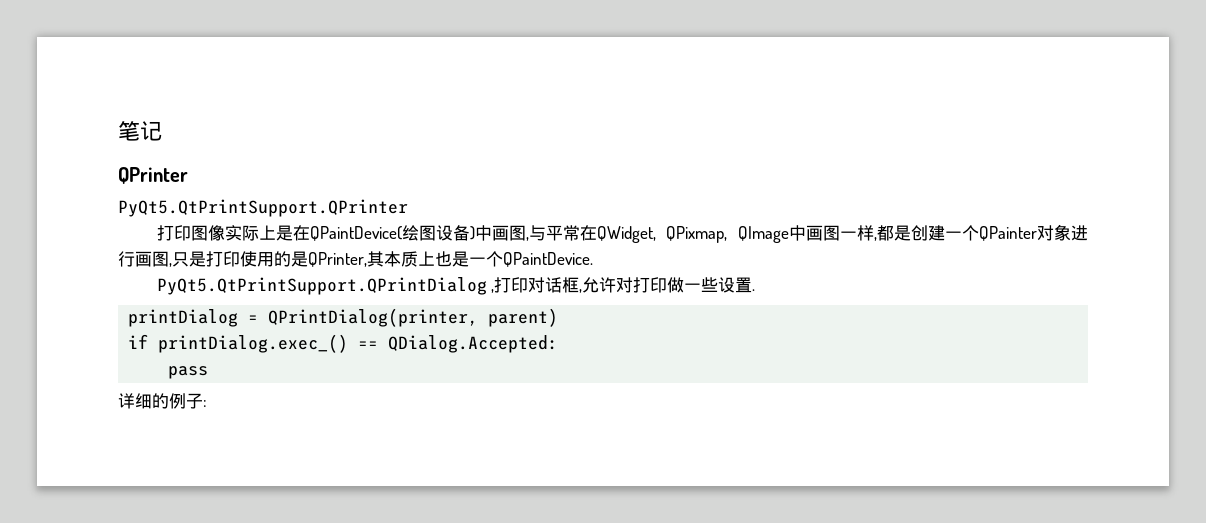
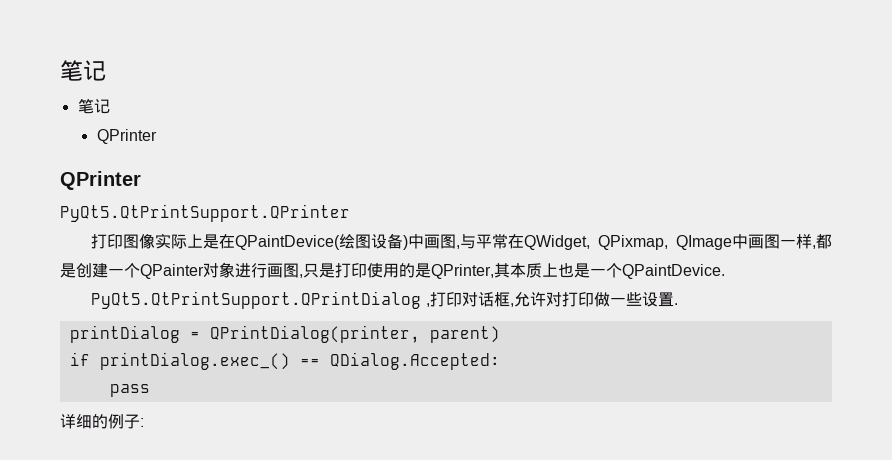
[118,121,162,141] 笔记 -> [60,60,106,81] [77,98,110,114] [96,129,157,144] 笔记 // 笔记 // QPrinter

